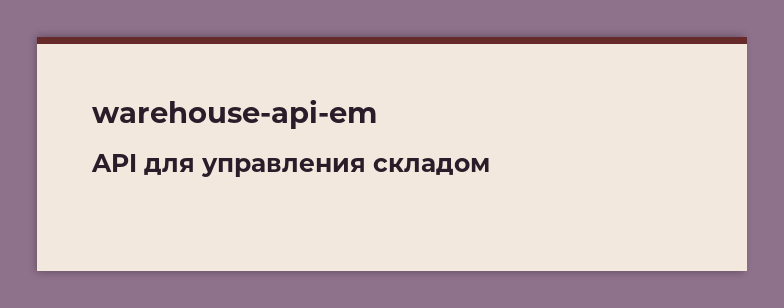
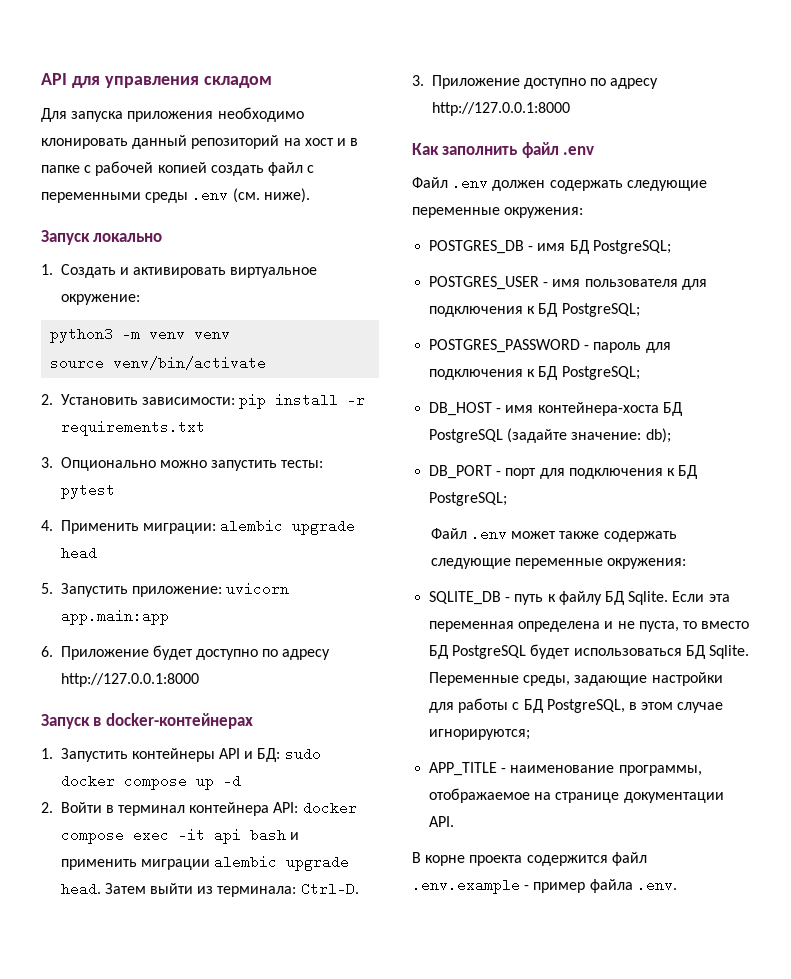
[92,99,377,129] warehouse-api-em // -> (41, 79) none
(490, 166) none -> [41,107,304,122] [41,135,359,149] [41,161,315,176] [41,188,310,203] [41,230,163,245] [41,264,318,278] [60,294,140,305] [50,327,231,343] [50,356,267,370] [41,393,366,409] [60,420,205,436] [41,457,324,471] [60,483,115,499] [41,519,356,535] [60,546,97,560] [41,582,290,597] [60,609,169,625] [41,645,331,660] [60,673,199,687] [41,713,253,729] [41,747,321,762] [60,774,241,790] [41,801,357,816] [60,828,299,844] [60,855,350,871] [60,882,359,897] [412,75,659,89] [431,102,570,116] [412,142,595,158] [412,176,707,191] [412,207,584,218] [429,240,671,254] [429,276,707,290] [429,303,640,317] [429,339,671,353] [429,366,640,380] [429,402,682,416] [429,428,671,443] [429,465,698,479] [429,492,508,506] [430,527,677,542] [430,558,687,569] [429,591,730,605] [429,621,750,632] [429,644,749,659] [429,672,723,686] [429,698,724,713] [429,729,531,740] [429,762,702,776] [429,788,724,803] [429,816,455,827] [412,852,647,866] [412,878,677,894] // Для запуска приложения необходимо клонировать данный репозиторий на хост и в папке с рабочей копией создать файл с переменными среды .env (см. ниже). // Запуск локально // 1. Создать и активировать виртуальное окружение: // python3 -m venv venv // source venv/bin/activate // 2. Установить зависимости: pip install -r requirements.txt // 3. Опционально можно запустить тесты: pytest // 4. Применить миграции: alembic upgrade head // 5. Запустить приложение: uvicorn app.main:app // 6. Приложение будет доступно по адресу http://127.0.0.1:8000 // Запуск в docker-контейнерах // 1. Запустить контейнеры API и БД: sudo docker compose up -d // 2. Войти в терминал контейнера API: docker compose exec -it api bash и применить миграции alembic upgrade head. Затем выйти из терминала: Ctrl-D. // 3. Приложение доступно по адресу http://127.0.0.1:8000 // Как заполнить файл .env // Файл .env должен содержать следующие переменные окружения: // POSTGRES_DB - имя БД PostgreSQL; // POSTGRES_USER - имя пользователя для подключения к БД PostgreSQL; // POSTGRES_PASSWORD - пароль для подключения к БД PostgreSQL; // DB_HOST - имя контейнера-хоста БД PostgreSQL (задайте значение: db); // DB_PORT - порт для подключения к БД PostgreSQL; // Файл .env может также содержать следующие переменные окружения: // SQLITE_DB - путь к файлу БД Sqlite. Если эта переменная определена и не пуста, то вместо БД PostgreSQL будет использоваться БД Sqlite. Переменные среды, задающие настройки для работы с БД PostgreSQL, в этом случае игнорируются; // APP_TITLE - наименование программы, отображаемое на странице документации API. // В корне проекта содержится файл .env.example - пример файла .env.

